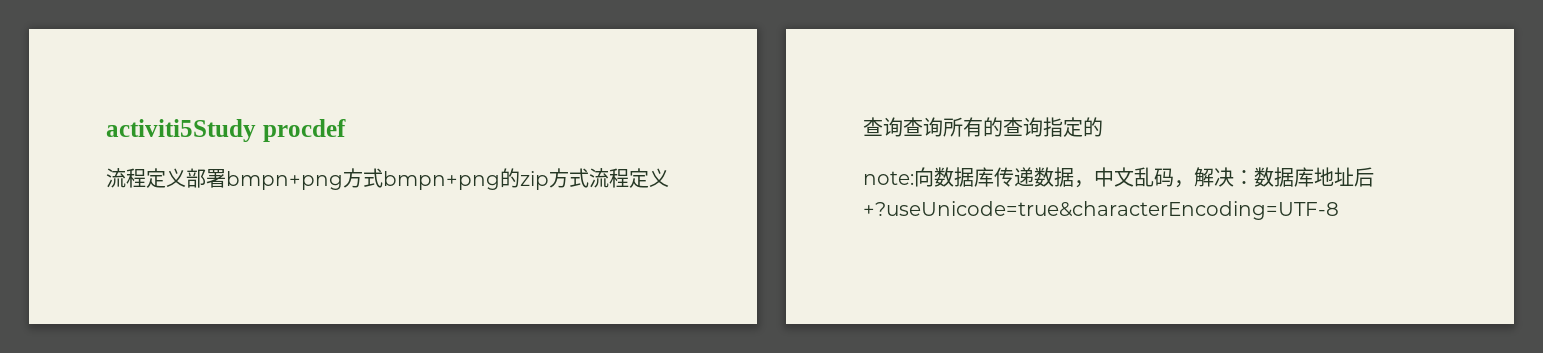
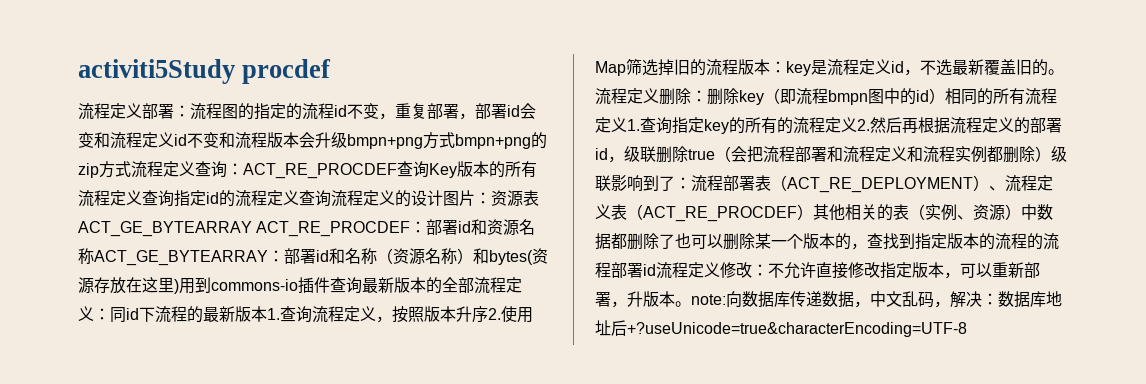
(226, 178) none -> [174,103,536,120] [78,132,347,149] ：流程图的指定的流程id不变，重复部署，部署id会变和流程定义id不变和流程版本会升级
[903,117,1103,137] 查询所有的查询指定的 // -> [227,161,537,179] [78,190,539,207] [78,219,536,237] [78,248,548,266] [78,277,522,294] [78,306,533,323] [595,58,1064,76] [595,88,1057,105] [595,117,1062,134] [595,146,1067,163] [595,175,1053,193] [595,204,1053,222] [595,233,1059,250] [595,262,1040,279] [595,291,691,308] ：ACT_RE_PROCDEF查询Key版本的所有流程定义查询指定id的流程定义查询流程定义的设计图片：资源表ACT_GE_BYTEARRAY ACT_RE_PROCDEF：部署id和资源名称ACT_GE_BYTEARRAY：部署id和名称（资源名称）和bytes(资源存放在这里)用到commons-io插件查询最新版本的全部流程定义：同id下流程的最新版本1.查询流程定义，按照版本升序2.使用Map筛选掉旧的流程版本：key是流程定义id，不选最新覆盖旧的。流程定义删除：删除key（即流程bmpn图中的id）相同的所有流程定义1.查询指定key的所有的流程定义2.然后再根据流程定义的部署id，级联删除true（会把流程部署和流程定义和流程实例都删除）级联影响到了：流程部署表（ACT_RE_DEPLOYMENT）、流程定义表（ACT_RE_PROCDEF）其他相关的表（实例、资源）中数据都删除了也可以删除某一个版本的，查找到指定版本的流程的流程部署id流程定义修改：不允许直接修改指定版本，可以重新部署，升版本。

